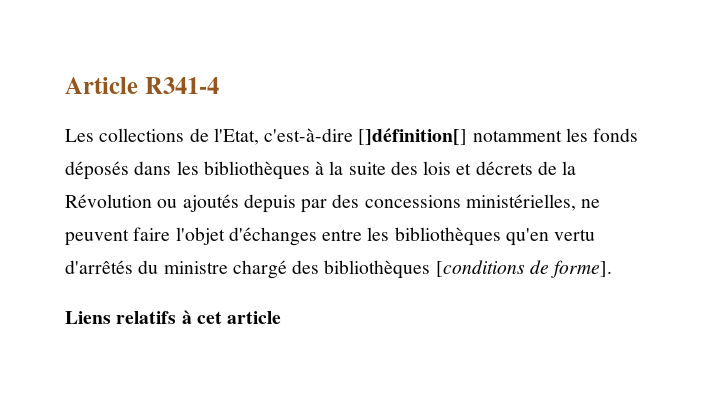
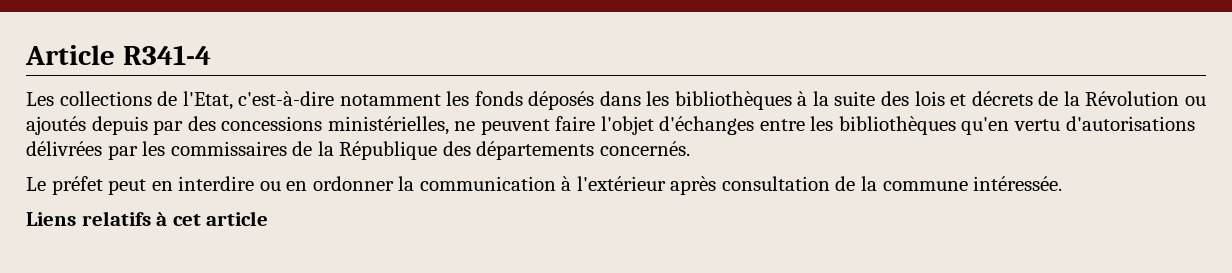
[358,128,468,145] []définition[] -> (335, 98) none
[65,260,613,279] d'arrêtés du ministre chargé des bibliothèques [conditions de forme]. -> [1065,116,1195,131] [26,141,690,160] [26,176,1063,195] d'autorisations délivrées par les commissaires de la République des départements concernés. // Le préfet peut en interdire ou en ordonner la communication à l'extérieur après consultation de la commune intéressée.

